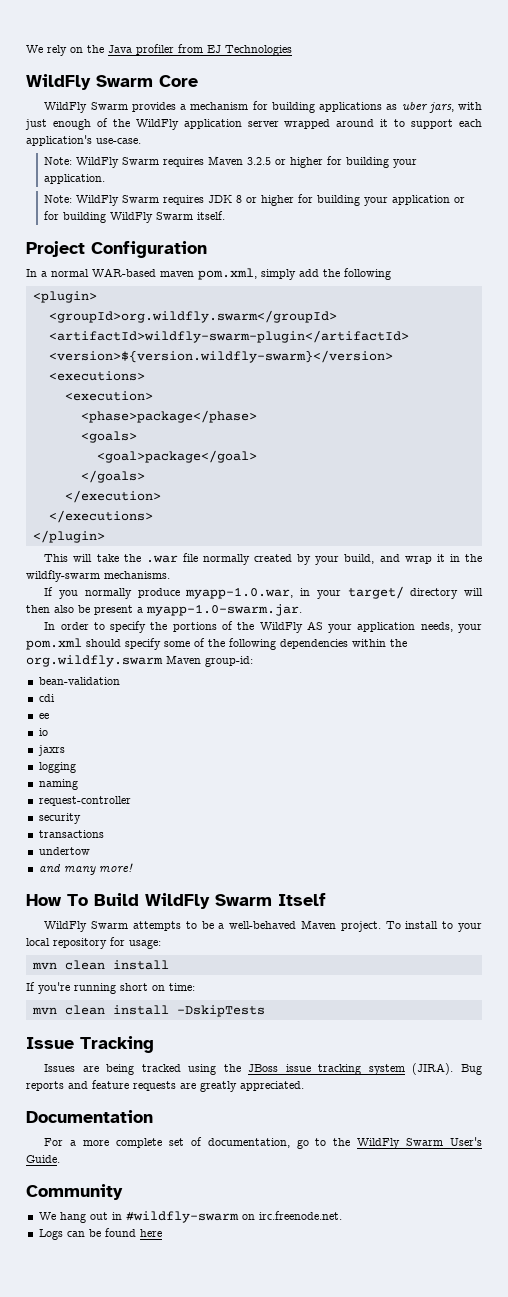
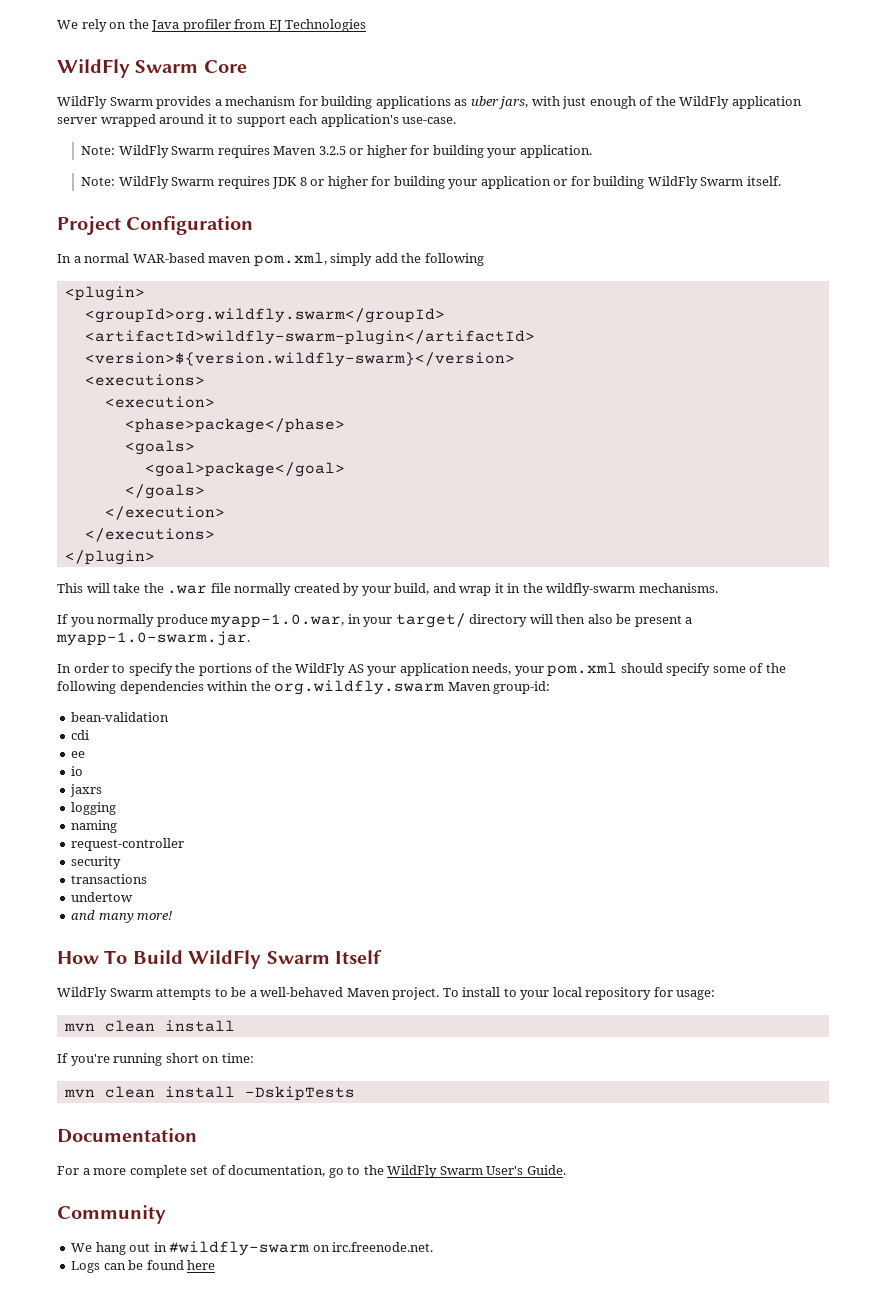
[26,1036,154,1053] [44,1063,483,1075] [26,1080,304,1092] // Issue Tracking // Issues are being tracked using the JBoss issue tracking system (JIRA). Bug reports and feature requests are greatly appreciated. -> (355, 1093) none

